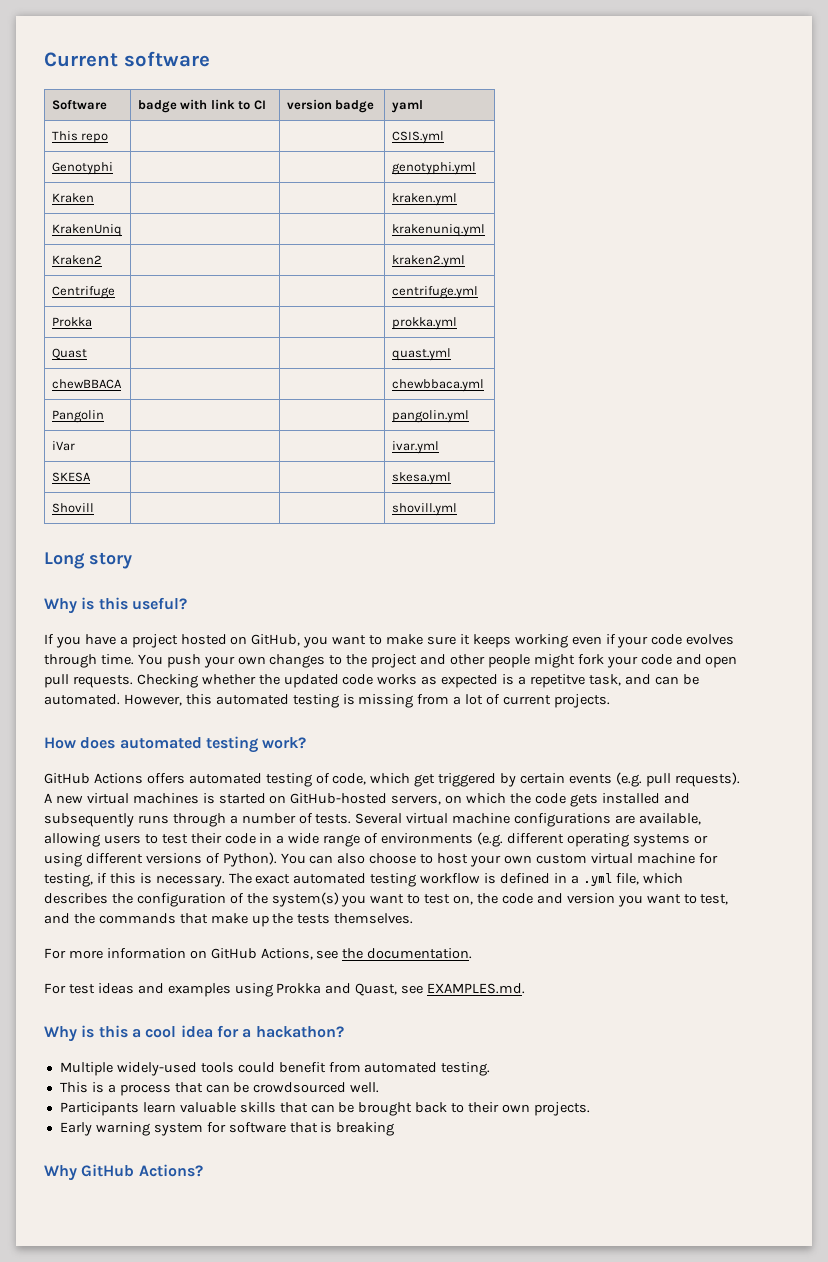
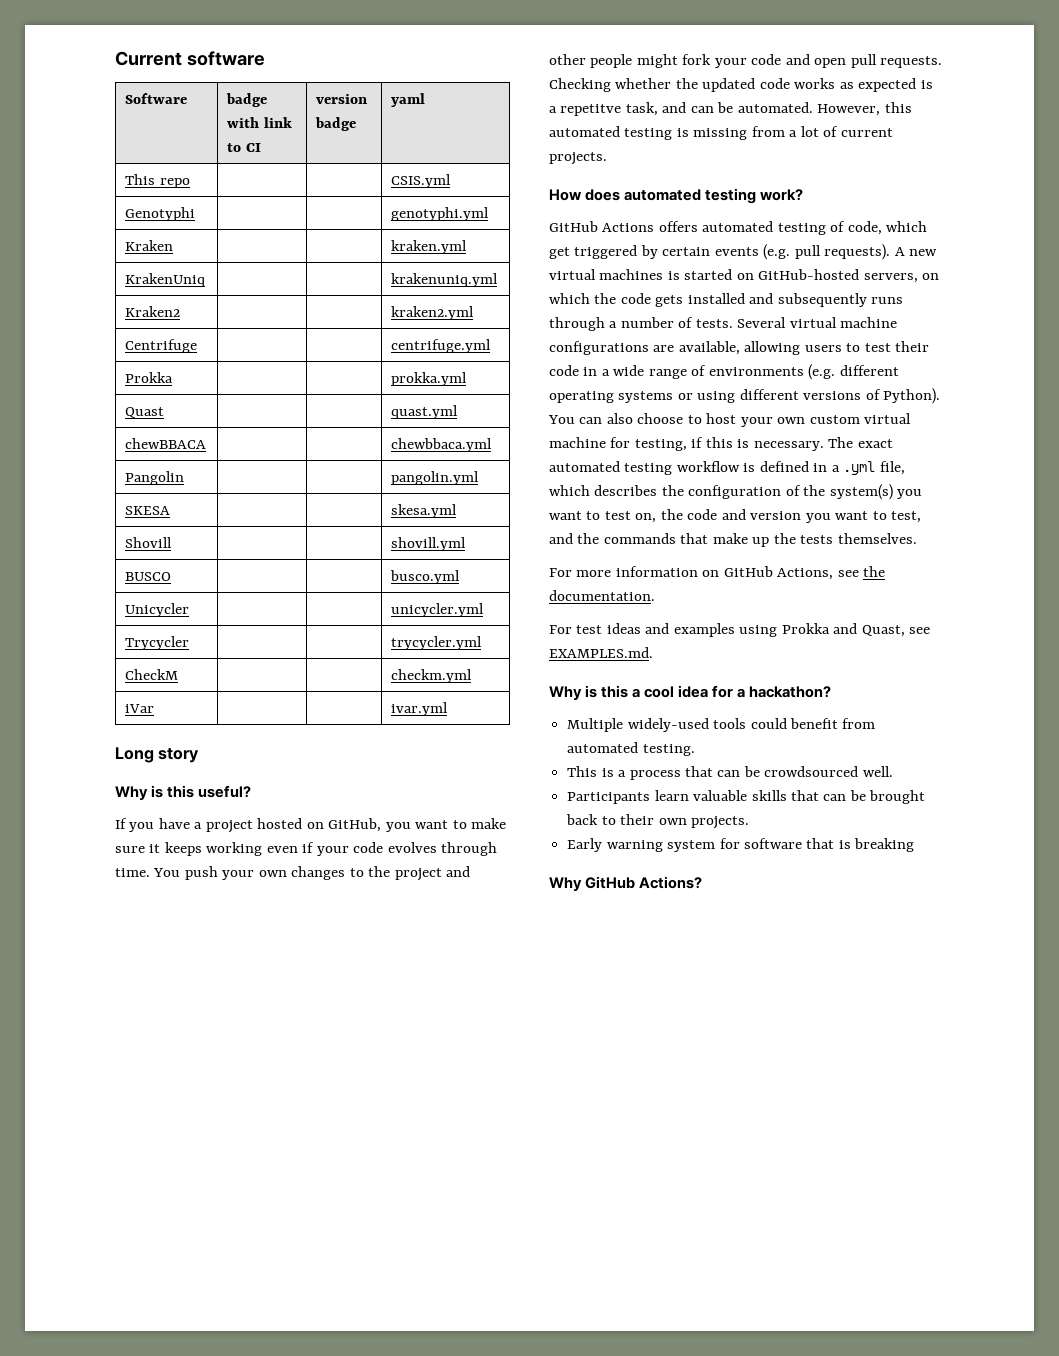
[51,441,75,451] [391,441,439,454] // iVar | | | ivar.yml -> (480, 478) none
(457, 509) none -> [125,572,172,581] [390,570,461,584] [125,603,190,617] [391,603,485,617] [125,636,190,650] [391,636,483,650] [125,669,179,680] [391,669,473,683] [125,704,155,713] [391,702,449,716] // BUSCO | | | busco.yml // Unicycler | | | unicycler.yml // Trycycler | | | trycycler.yml // CheckM | | | checkm.yml // iVar | | | ivar.yml

